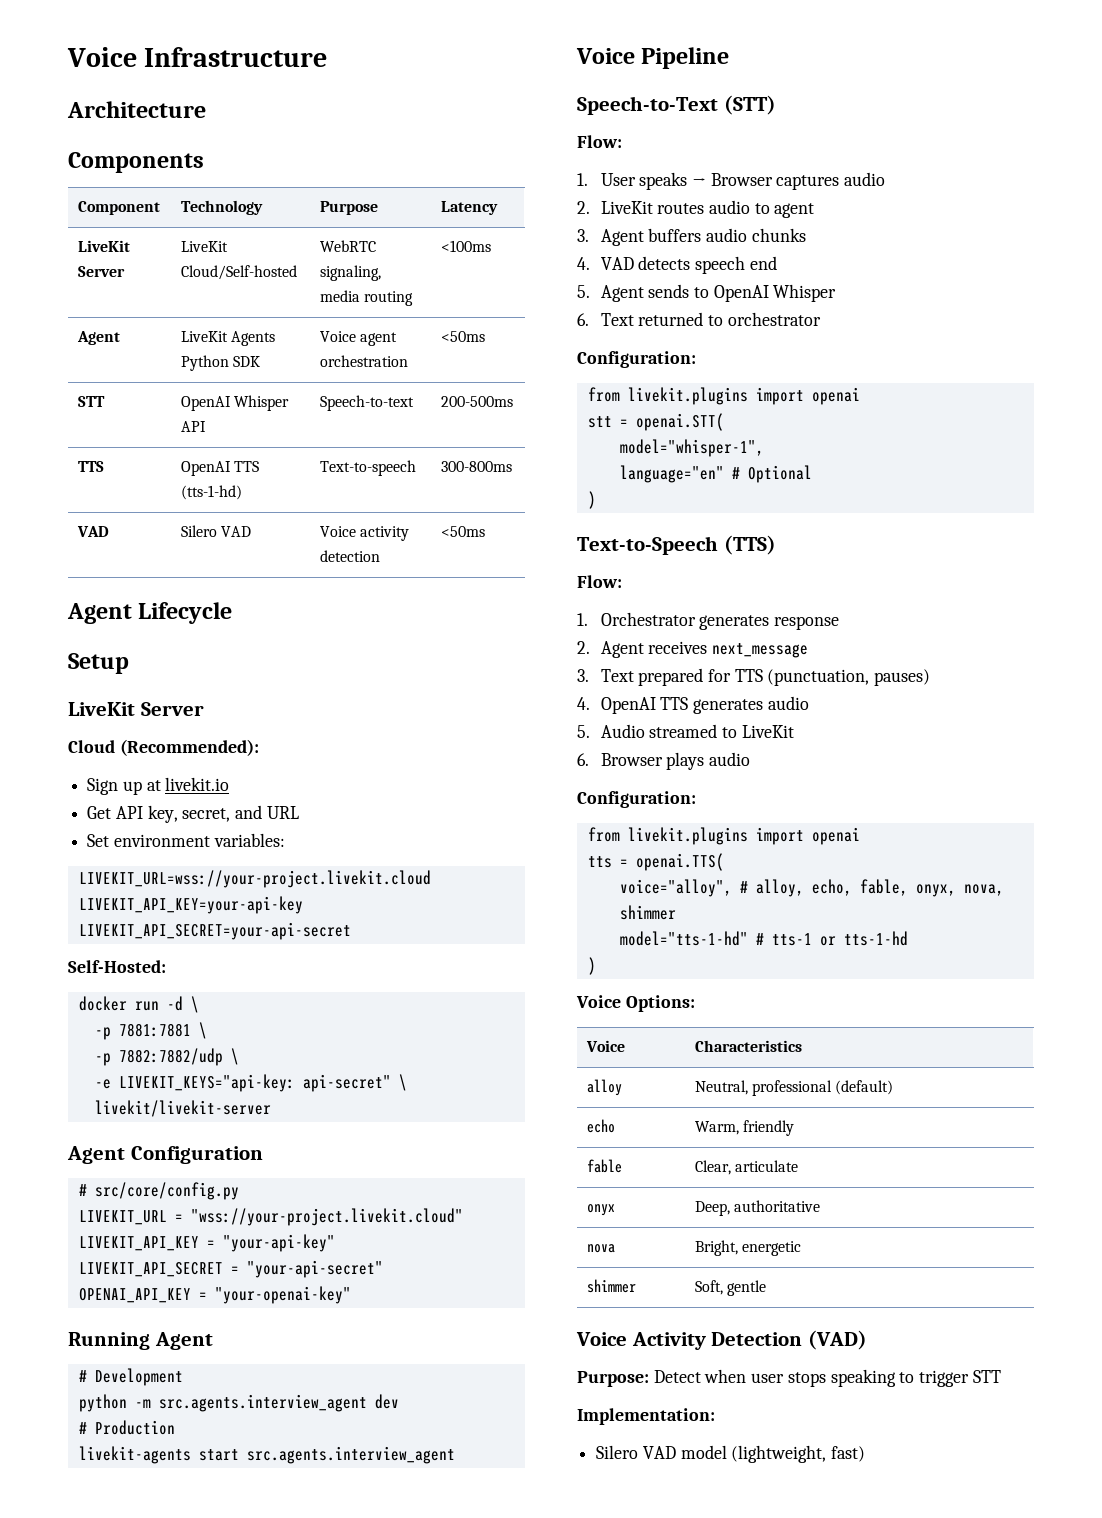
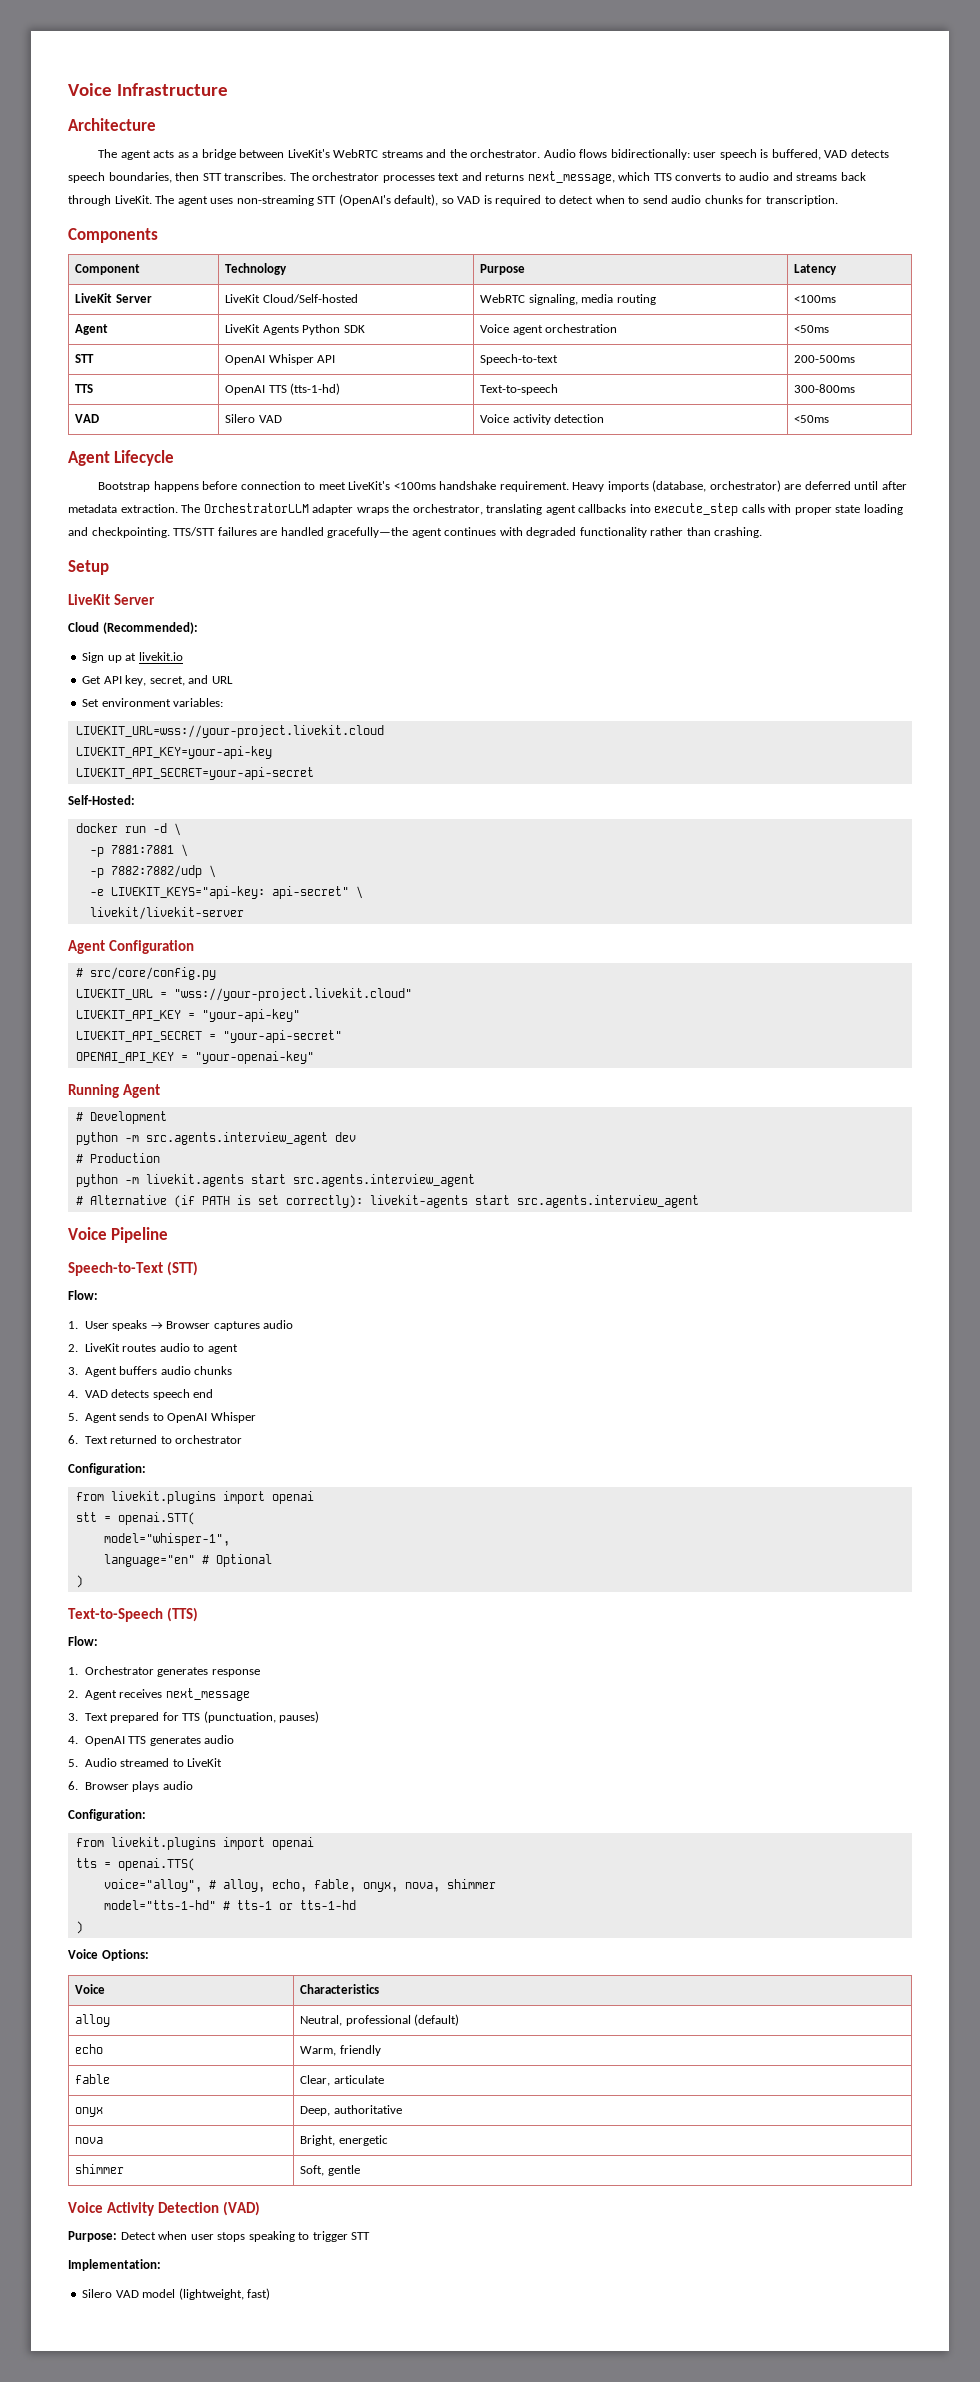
(206, 109) none -> [98,149,889,160] [68,171,866,184] [68,194,838,206] // The agent acts as a bridge between LiveKit's WebRTC streams and the orchestrator. Audio flows bidirectionally: user speech is buffered, VAD detects speech boundaries, then STT transcribes. The orchestrator processes text and returns next_message, which TTS converts to audio and streams back through LiveKit. The agent uses non-streaming STT (OpenAI's default), so VAD is required to detect when to send audio chunks for transcription.
(233, 613) none -> [98,480,907,492] [68,503,903,516] [68,527,763,538] // Bootstrap happens before connection to meet LiveKit's <100ms handshake requirement. Heavy imports (database, orchestrator) are deferred until after metadata extraction. The OrchestratorLLM adapter wraps the orchestrator, translating agent callbacks into execute_step calls with proper state loading and checkpointing. TTS/STT failures are handled gracefully—the agent continues with degraded functionality rather than crashing.
(175, 1427) none -> [75,1174,475,1187] [75,1195,363,1208] python -m livekit.agents start src.agents.interview_agent // # Alternative (if PATH is set correctly):

